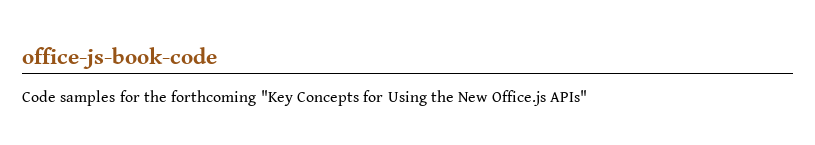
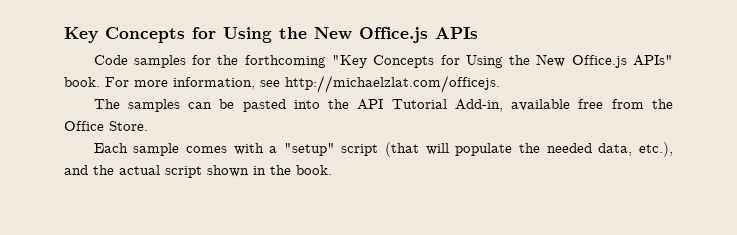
[22,47,217,69] office-js-book-code -> [64,27,478,43] Key Concepts for Using the New Office.js APIs
(587, 96) none -> [64,75,500,93] [93,99,673,112] [64,121,148,131] [93,142,674,157] [64,165,332,178] book. For more information, see http://michaelzlat.com/officejs. // The samples can be pasted into the API Tutorial Add-in, available free from the Office Store. // Each sample comes with a "setup" script (that will populate the needed data, etc.), and the actual script shown in the book.

